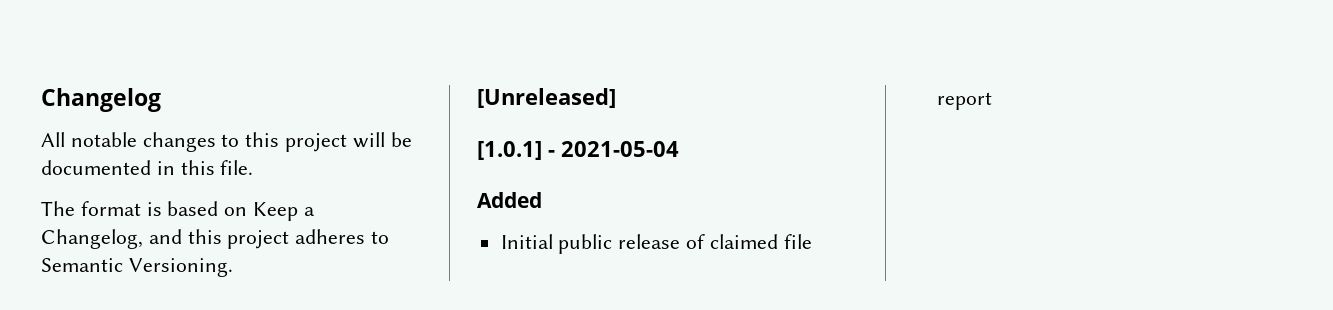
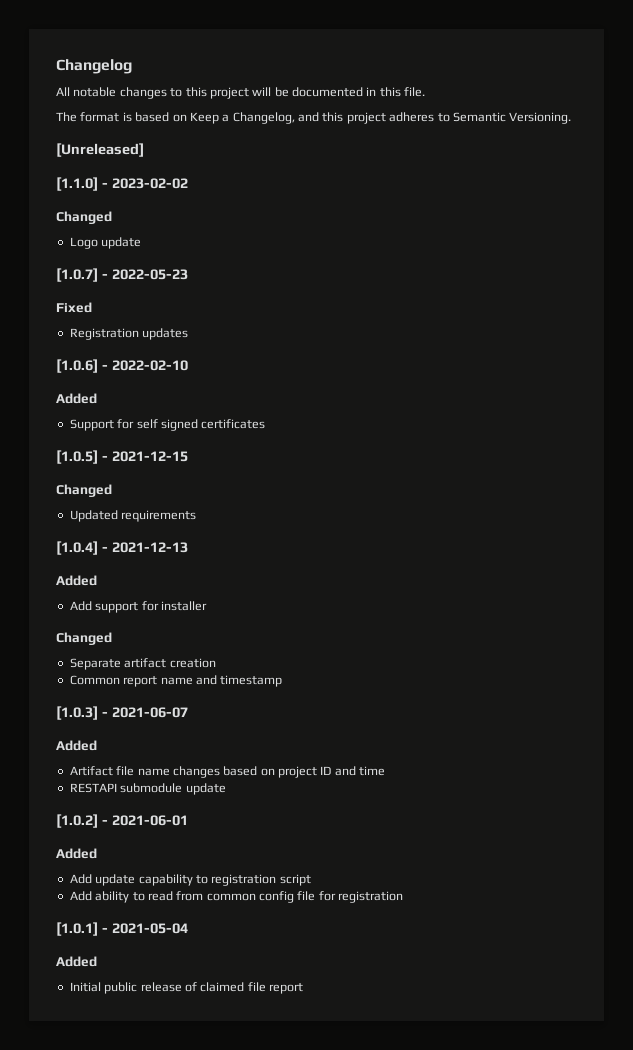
(616, 98) none -> [56,177,188,191] [56,211,112,224] [69,237,142,249] [56,268,188,282] [56,302,92,313] [69,328,189,340] [56,359,188,373] [56,393,97,404] [69,419,266,431] [56,450,188,464] [56,484,112,497] [69,510,197,522] [56,541,188,555] [56,575,97,586] [69,601,207,613] [56,632,112,645] [69,658,216,670] [69,675,283,687] [56,706,188,720] [56,740,97,751] [69,766,386,778] [69,783,226,795] [56,814,188,828] [56,848,97,859] [69,874,311,886] [69,891,404,903] // [1.1.0] - 2023-02-02 // Changed // Logo update // [1.0.7] - 2022-05-23 // Fixed // Registration updates // [1.0.6] - 2022-02-10 // Added // Support for self signed certificates // [1.0.5] - 2021-12-15 // Changed // Updated requirements // [1.0.4] - 2021-12-13 // Added // Add support for installer // Changed // Separate artifact creation // Common report name and timestamp // [1.0.3] - 2021-06-07 // Added // Artifact file name changes based on project ID and time // RESTAPI submodule update // [1.0.2] - 2021-06-01 // Added // Add update capability to registration script // Add ability to read from common config file for registration

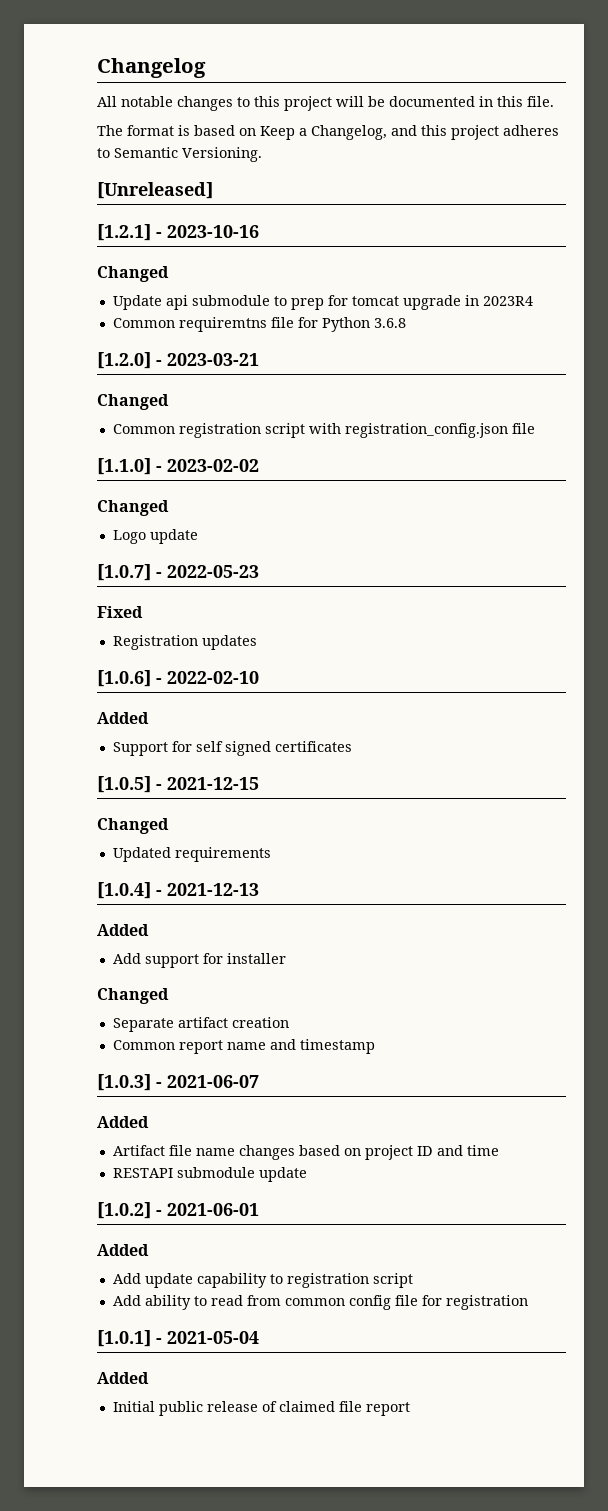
(144, 150) none -> [97,224,259,241] [97,266,169,282] [112,295,533,310] [112,317,406,332] [97,352,259,369] [97,394,169,410] [112,423,535,438] // [1.2.1] - 2023-10-16 // Changed // Update api submodule to prep for tomcat upgrade in 2023R4 // Common requiremtns file for Python 3.6.8 // [1.2.0] - 2023-03-21 // Changed // Common registration script with registration_config.json file

